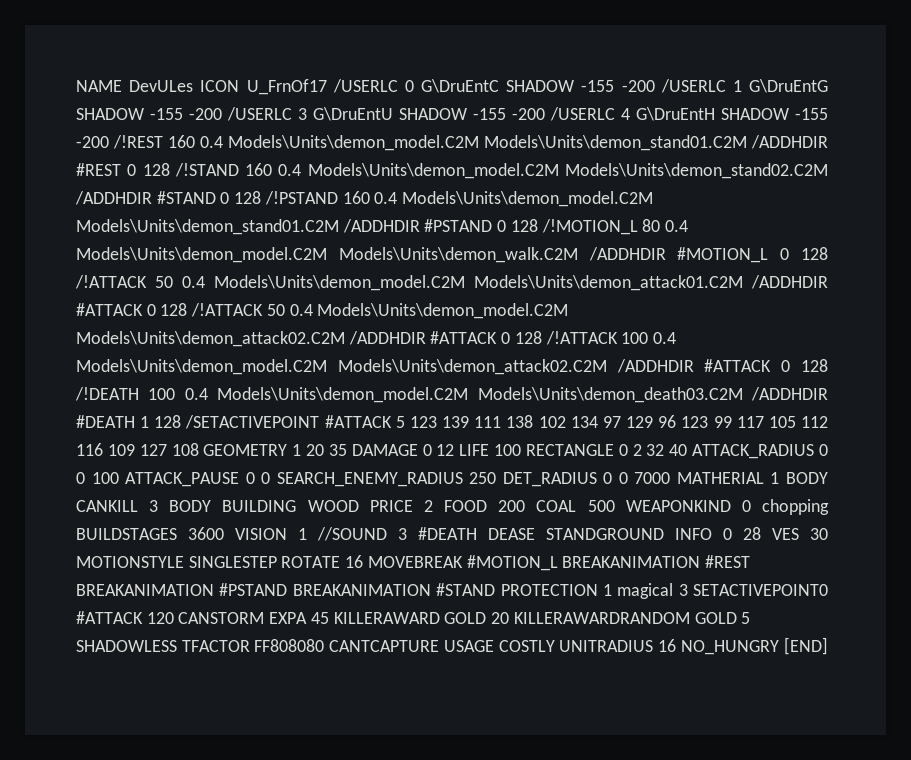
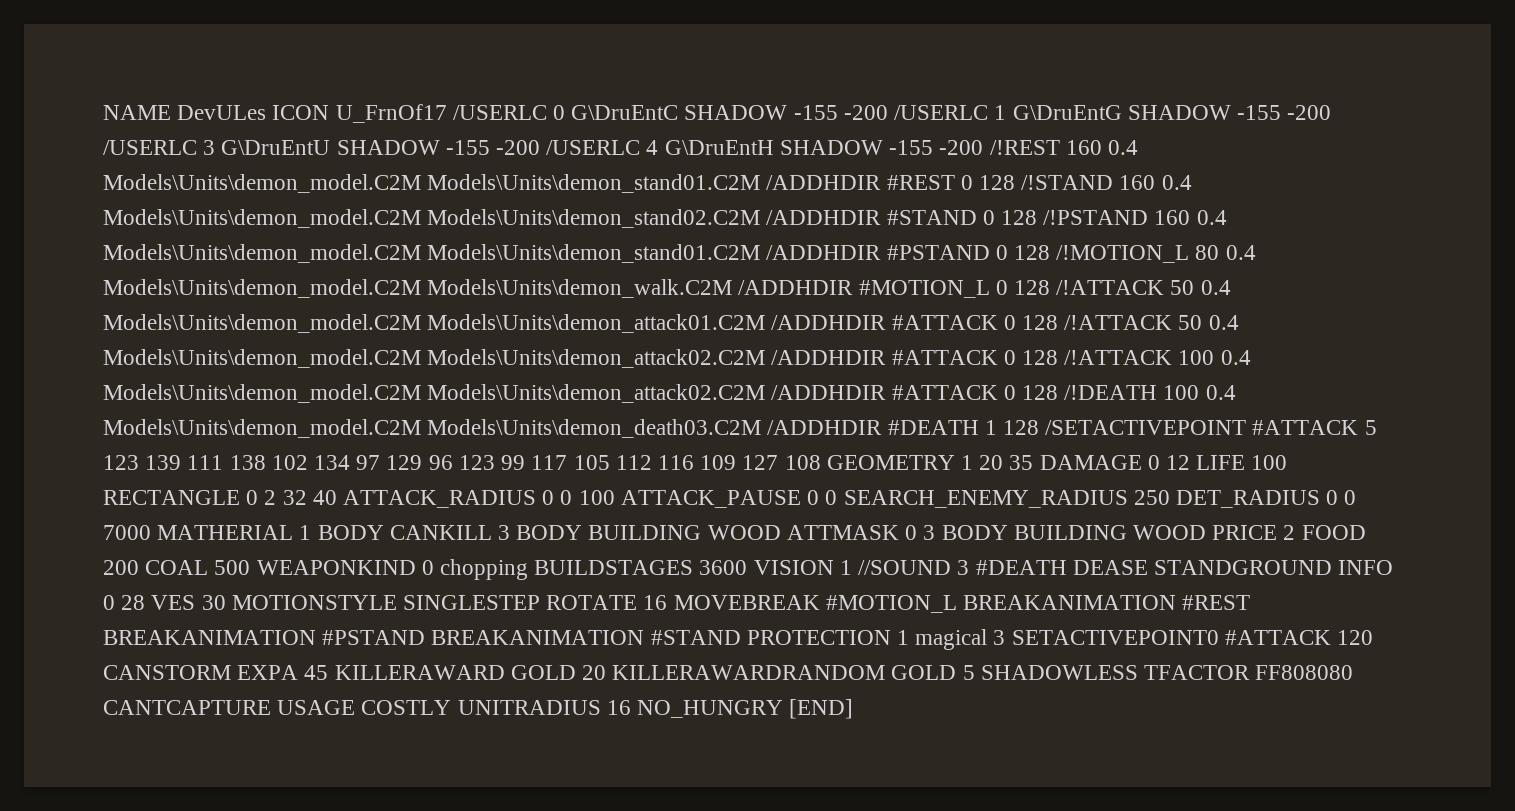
(359, 506) none -> [786,525,1206,540] ATTMASK 0 3 BODY BUILDING WOOD

